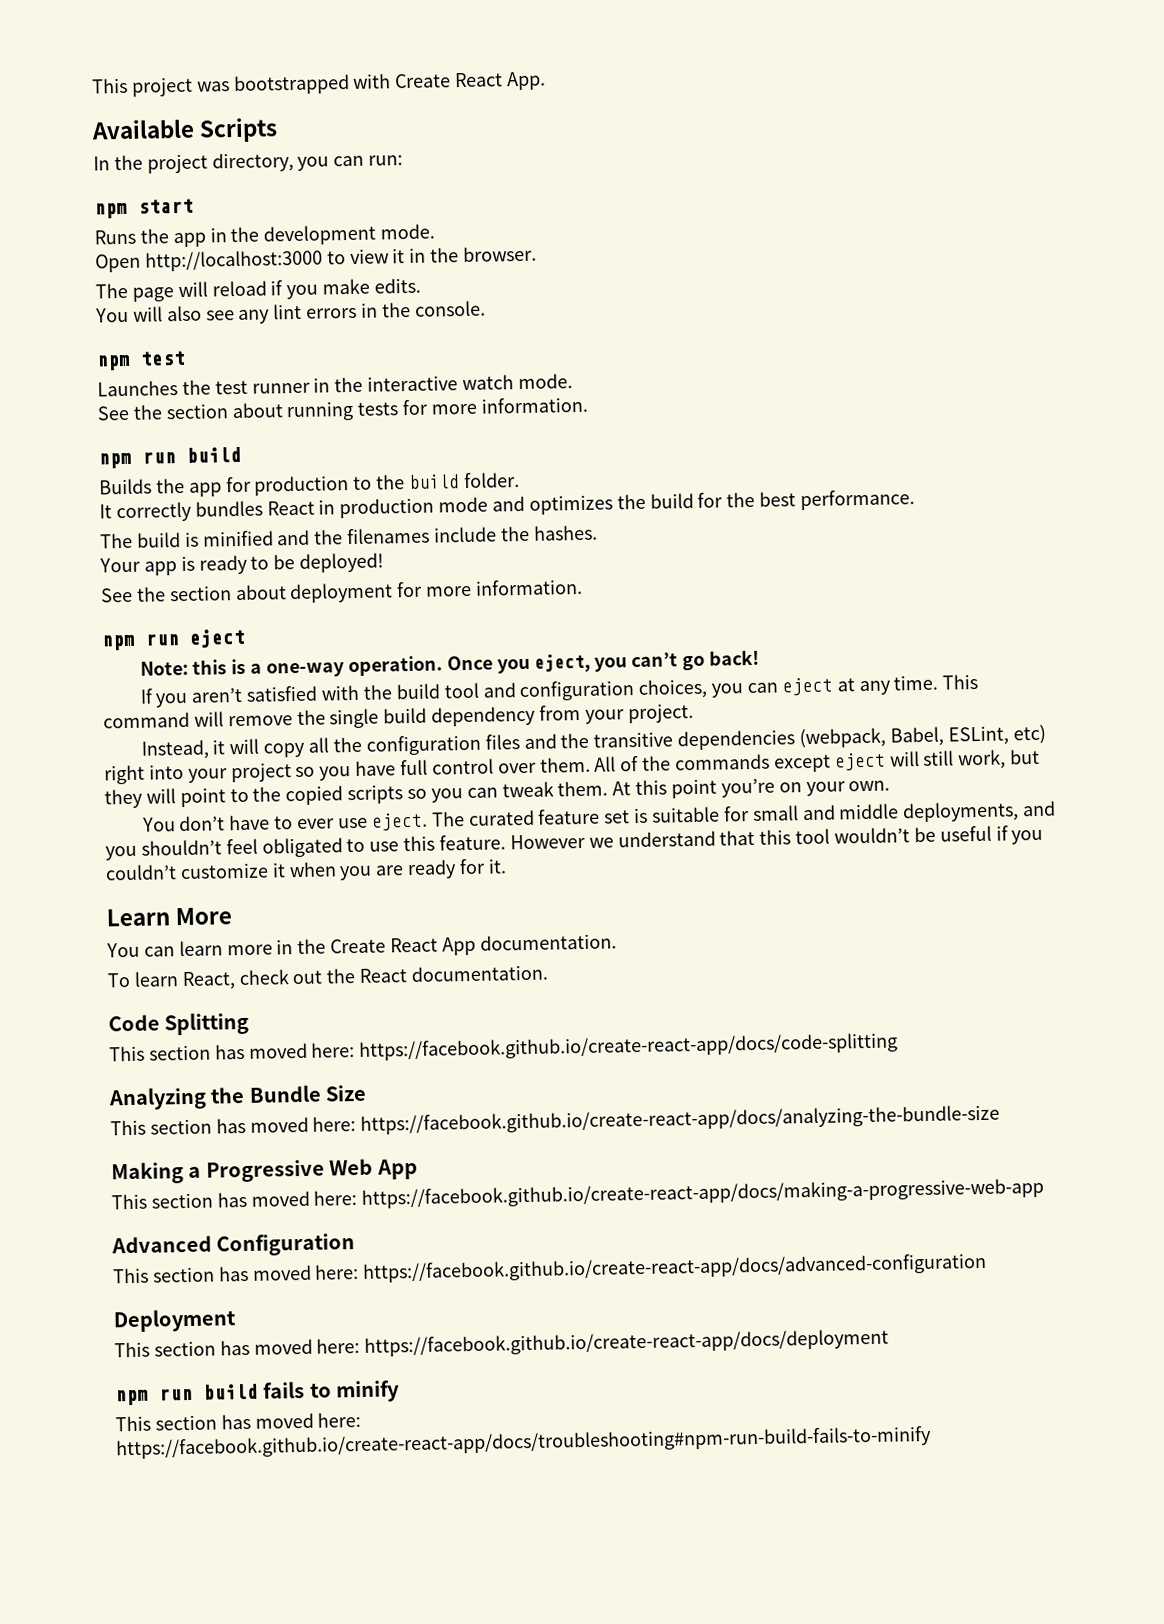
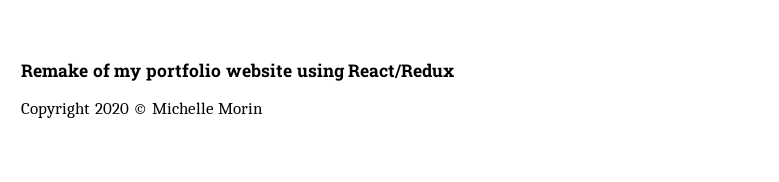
[91,71,547,97] [91,117,279,143] [93,151,404,174] [94,198,194,219] [94,223,436,248] [95,245,538,273] [95,277,422,302] [95,300,486,324] [96,350,186,371] [97,373,573,397] [97,396,588,422] [98,446,242,469] [99,472,520,497] [99,489,916,523] [100,524,598,549] [99,552,385,576] [100,578,584,604] [101,628,246,651] [139,649,760,678] [139,673,979,708] [103,703,694,729] [140,724,1046,760] [104,748,1041,785] [104,778,891,809] [141,800,1057,832] [105,825,1044,861] [105,858,507,881] [106,907,233,927] [106,933,617,958] [107,964,549,991] [108,1011,250,1036] [109,1032,899,1062] [108,1084,368,1111] [110,1104,1001,1136] [111,1158,418,1185] [111,1177,1045,1210] [111,1233,356,1257] [112,1252,988,1284] [113,1308,237,1333] [114,1328,890,1358] [115,1380,401,1406] [115,1411,362,1432] [116,1425,932,1460] This project was bootstrapped with Create React App. // Available Scripts // In the project directory, you can run: // npm start // Runs the app in the development mode. // Open http://localhost:3000 to view it in the browser. // The page will reload if you make edits. // You will also see any lint errors in the console. // npm test // Launches the test runner in the interactive watch mode. // See the section about running tests for more information. // npm run build // Builds the app for production to the build folder. // It correctly bundles React in production mode and optimizes the build for the best performance. // The build is minified and the filenames include the hashes. // Your app is ready to be deployed! // See the section about deployment for more information. // npm run eject // Note: this is a one-way operation. Once you eject, you can’t go back! // If you aren’t satisfied with the build tool and configuration choices, you can eject at any time. This command will remove the single build dependency from your project. // Instead, it will copy all the configuration files and the transitive dependencies (webpack, Babel, ESLint, etc) right into your project so you have full control over them. All of the commands except eject will still work, but they will point to the copied scripts so you can tweak them. At this point you’re on your own. // You don’t have to ever use eject. The curated feature set is suitable for small and middle deployments, and you shouldn’t feel obligated to use this feature. However we understand that this tool wouldn’t be useful if you couldn’t customize it when you are ready for it. // Learn More // You can learn more in the Create React App documentation. // To learn React, check out the React documentation. // Code Splitting // This section has moved here: https://facebook.github.io/create-react-app/docs/code-splitting // Analyzing the Bundle Size // This section has moved here: https://facebook.github.io/create-react-app/docs/analyzing-the-bundle-size // Making a Progressive Web App // This section has moved here: https://facebook.github.io/create-react-app/docs/making-a-progressive-web-app // Advanced Configuration // This section has moved here: https://facebook.github.io/create-react-app/docs/advanced-configuration // Deployment // This section has moved here: https://facebook.github.io/create-react-app/docs/deployment // npm run build fails to minify // This section has moved here: https://facebook.github.io/create-react-app/docs/troubleshooting#npm-run-build-fails-to-minify -> [21,63,455,81] [21,102,264,118] Remake of my portfolio website using React/Redux // Copyright 2020 © Michelle Morin

